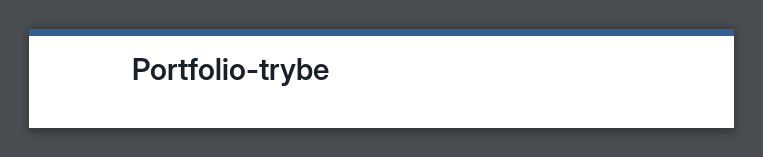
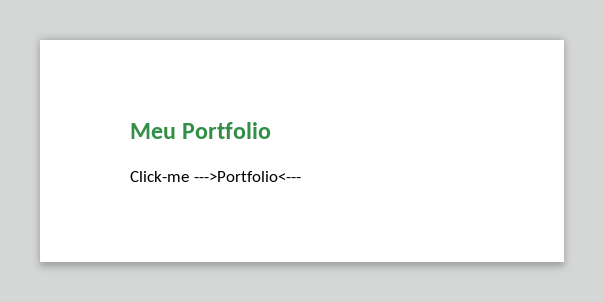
[132,58,329,86] Portfolio-trybe -> [130,122,272,139] [130,171,301,182] Meu Portfolio // Click-me --->Portfolio<---

